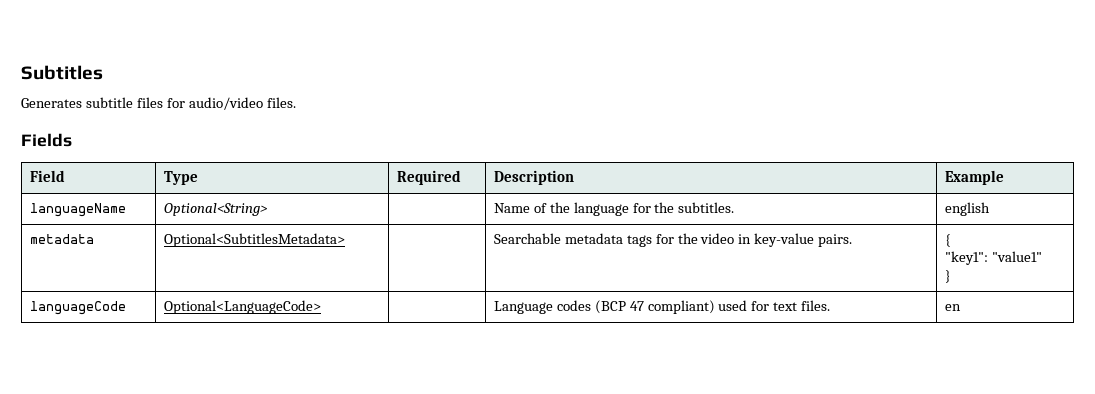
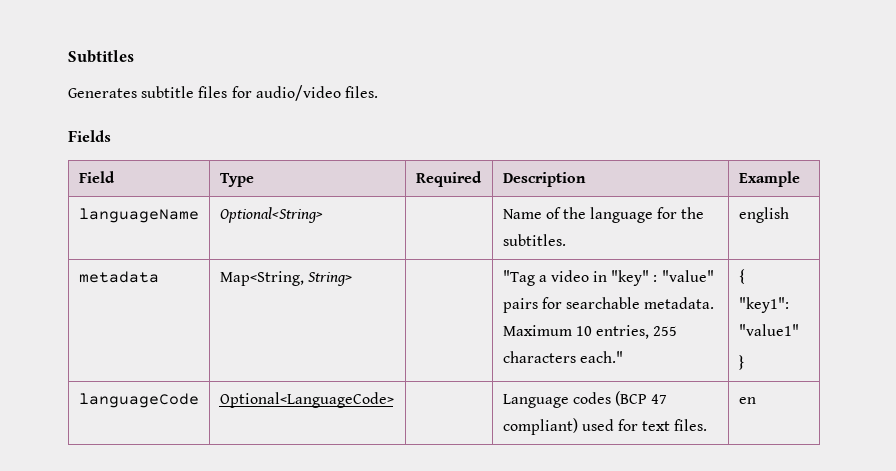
[163,233,345,247] [493,233,853,247] Optional<SubtitlesMetadata> | | Searchable metadata tags for the video in key-value pairs. -> [219,271,352,286] [502,270,714,286] [502,297,715,313] [502,325,678,339] [502,351,623,363] Map<String, String> | | "Tag a video in "key" : "value" pairs for searchable metadata. Maximum 10 entries, 255 characters each."

